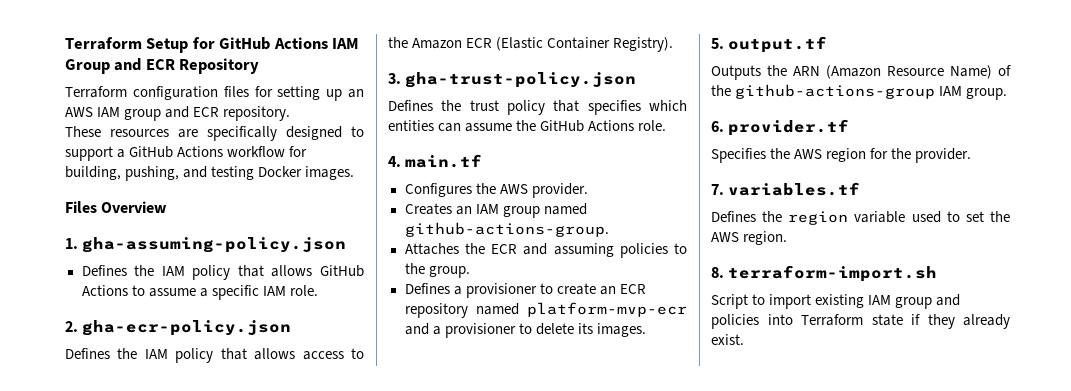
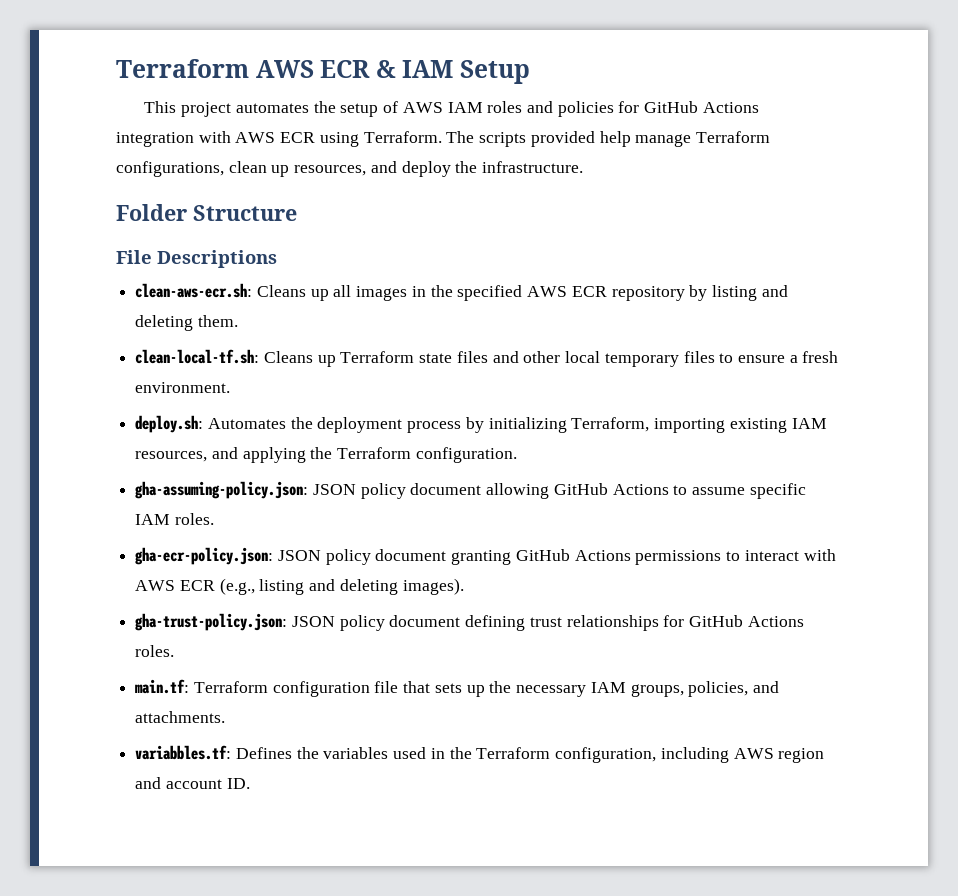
[65,37,360,53] [65,58,260,74] [65,86,364,101] [65,106,291,121] [65,126,364,141] [65,146,308,161] [65,166,355,181] [65,201,168,213] [65,237,347,253] [81,265,313,280] Terraform Setup for GitHub Actions IAM Group and ECR Repository // Terraform configuration files for setting up an AWS IAM group and ECR repository. // These resources are specifically designed to support a GitHub Actions workflow for building, pushing, and testing Docker images. // Files Overview // 1. gha-assuming-policy.json // Defines the IAM policy that allows -> [116,59,531,84] [144,101,759,117] [116,131,770,147] [116,161,584,177] [116,204,297,221] [116,250,277,268] [135,283,788,301] [135,315,238,331] [135,349,839,367] [135,382,231,393] [135,415,827,433] [135,447,517,463] [135,481,550,499] Terraform AWS ECR & IAM Setup // This project automates the setup of AWS IAM roles and policies for GitHub Actions integration with AWS ECR using Terraform. The scripts provided help manage Terraform configurations, clean up resources, and deploy the infrastructure. // Folder Structure // File Descriptions // clean-aws-ecr.sh: Cleans up all images in the specified AWS ECR repository by listing and deleting them. // clean-local-tf.sh: Cleans up Terraform state files and other local temporary files to ensure a fresh environment. // deploy.sh: Automates the deployment process by initializing Terraform, importing existing IAM resources, and applying the Terraform configuration. // gha-assuming-policy.json: JSON policy document allowing
[199,288,208,297] a -> (746, 491) none
[289,285,318,296] [65,320,292,336] [65,348,364,363] [388,37,674,52] [388,72,637,88] [388,100,687,115] [388,120,667,132] [388,154,483,168] [404,183,588,198] [404,203,587,218] [404,222,609,237] [404,243,687,258] [404,263,470,278] [404,283,646,298] [404,302,687,318] [404,323,646,338] [711,36,828,53] [711,65,1011,80] [711,84,1008,100] [711,119,850,136] [711,148,972,163] [711,182,861,196] [711,211,1010,225] [711,231,788,245] [711,265,938,282] [711,294,961,309] [711,314,1010,329] [711,334,744,345] role. // 2. gha-ecr-policy.json // Defines the IAM policy that allows access to the Amazon ECR (Elastic Container Registry). // 3. gha-trust-policy.json // Defines the trust policy that specifies which entities can assume the GitHub Actions role. // 4. main.tf // Configures the AWS provider. // Creates an IAM group named github-actions-group. // Attaches the ECR and assuming policies to the group. // Defines a provisioner to create an ECR repository named platform-mvp-ecr and a provisioner to delete its images. // 5. output.tf // Outputs the ARN (Amazon Resource Name) of the github-actions-group IAM group. // 6. provider.tf // Specifies the AWS region for the provider. // 7. variables.tf // Defines the region variable used to set the AWS region. // 8. terraform-import.sh // Script to import existing IAM group and policies into Terraform state if they already exist. -> [174,513,214,525] [135,547,836,565] [135,578,464,595] [135,613,804,631] [135,645,175,657] [135,679,779,697] [135,711,226,723] [135,745,825,763] [135,777,250,789] roles. // gha-ecr-policy.json: JSON policy document granting GitHub Actions permissions to interact with AWS ECR (e.g., listing and deleting images). // gha-trust-policy.json: JSON policy document defining trust relationships for GitHub Actions roles. // main.tf: Terraform configuration file that sets up the necessary IAM groups, policies, and attachments. // variabbles.tf: Defines the variables used in the Terraform configuration, including AWS region and account ID.

